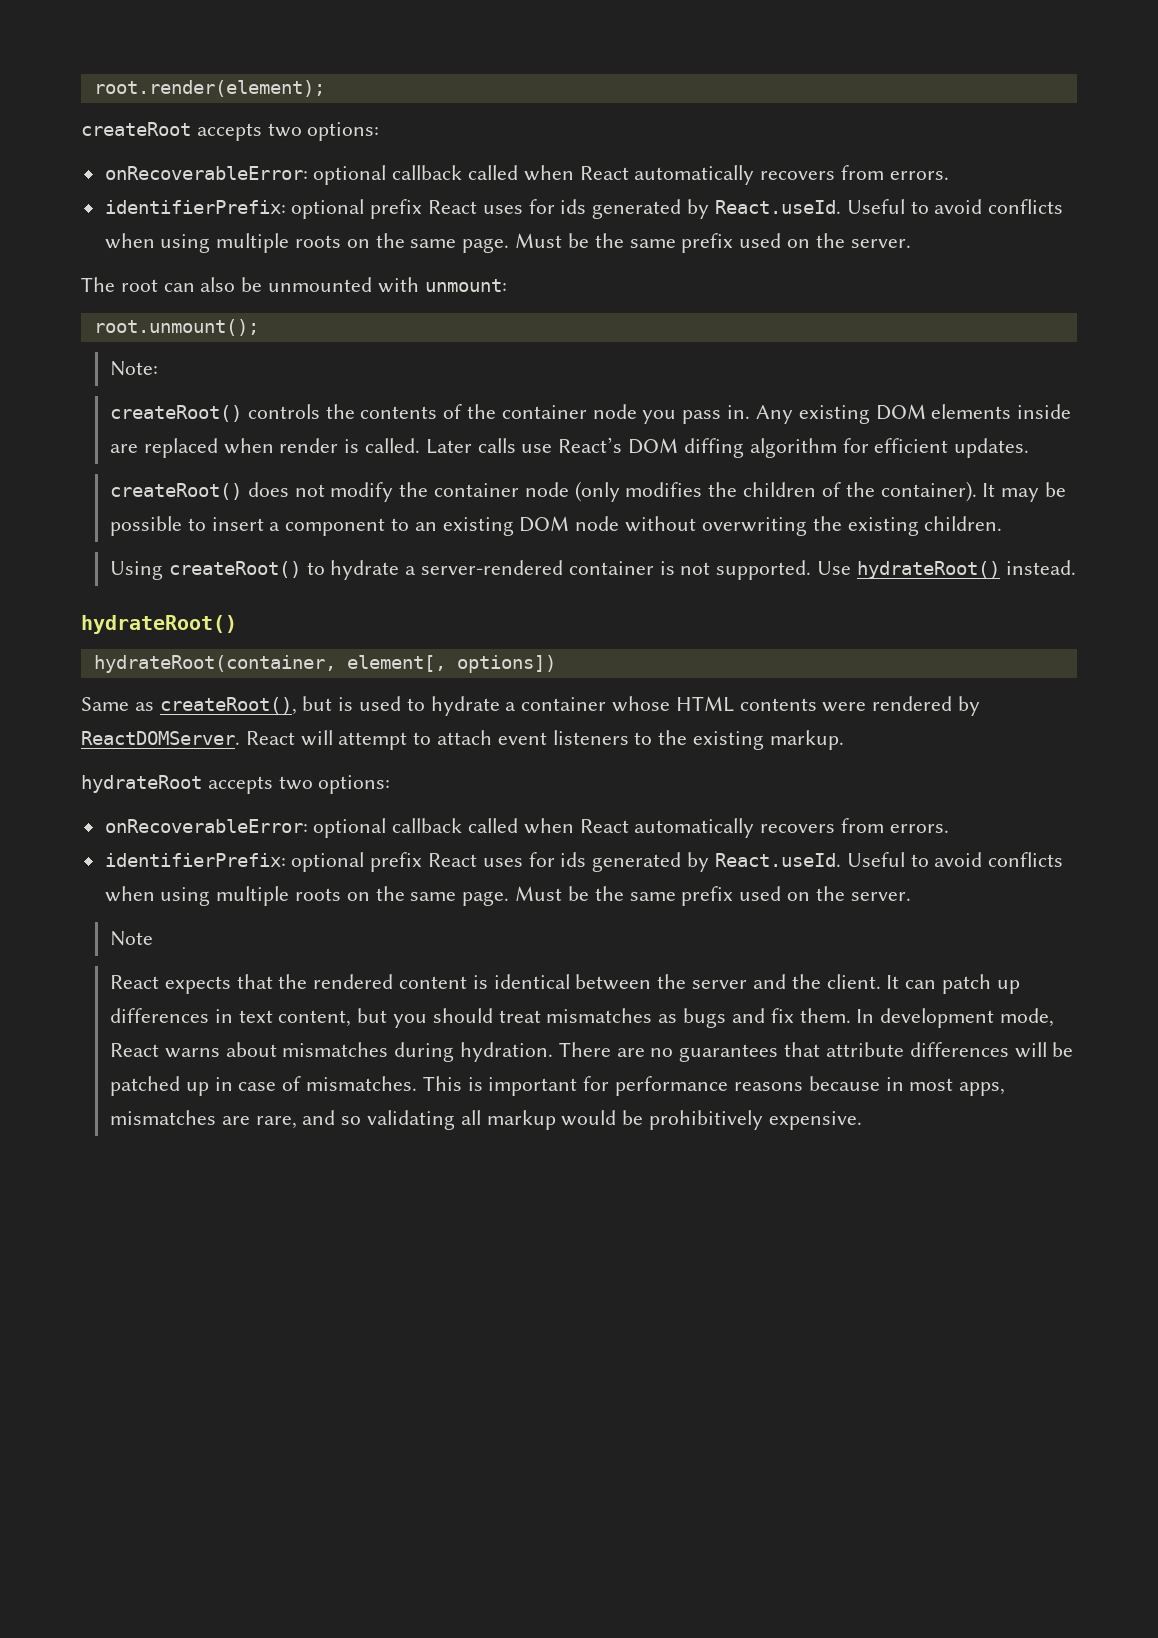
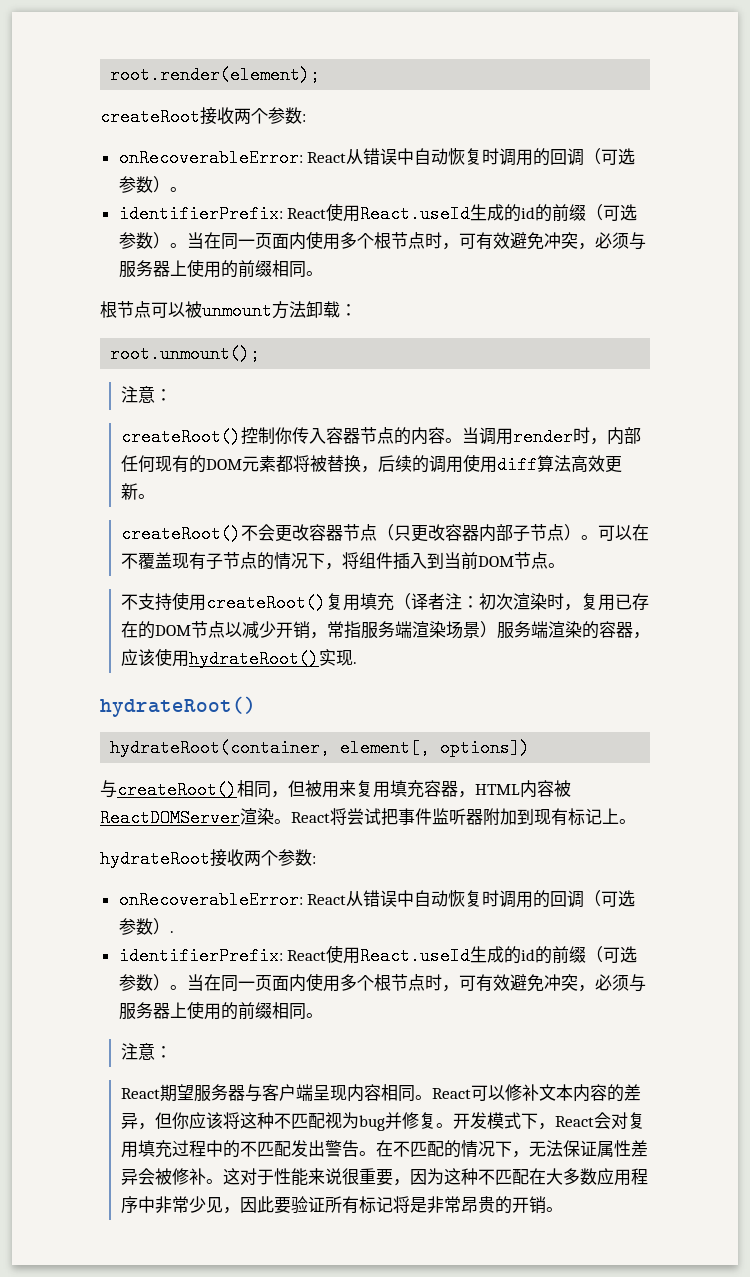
[196,122,380,141] [104,165,949,185] [104,199,1064,219] [104,233,911,253] [81,277,507,293] accepts two options: // onRecoverableError: optional callback called when React automatically recovers from errors. // identifierPrefix: optional prefix React uses for ids generated by React.useId. Useful to avoid conflicts when using multiple roots on the same page. Must be the same prefix used on the server. // The root can also be unmounted with unmount: -> [200,107,306,125] [118,148,636,167] [118,176,187,193] [118,203,638,223] [118,231,646,250] [118,259,323,278] [100,301,357,320] 接收两个参数: // onRecoverableError: React从错误中自动恢复时调用的回调（可选参数）。 // identifierPrefix: React使用React.useId生成的id的前缀（可选参数）。当在同一页面内使用多个根节点时，可有效避免冲突，必须与服务器上使用的前缀相同。 // 根节点可以被unmount方法卸载：
[110,361,159,376] [110,404,1072,424] [110,437,1030,458] [110,481,1066,502] [110,516,1003,536] [110,560,1076,580] [81,615,237,634] [93,655,556,673] [81,696,981,716] [81,730,844,750] [81,775,391,794] [104,818,949,838] [104,852,1064,872] [104,886,911,906] [110,931,154,946] [110,974,1020,994] [110,1008,1054,1028] [110,1042,1074,1062] [110,1076,1006,1096] [110,1110,862,1130] Note: // createRoot() controls the contents of the container node you pass in. Any existing DOM elements inside are replaced when render is called. Later calls use React’s DOM diffing algorithm for efficient updates. // createRoot() does not modify the container node (only modifies the children of the container). It may be possible to insert a component to an existing DOM node without overwriting the existing children. // Using createRoot() to hydrate a server-rendered container is not supported. Use hydrateRoot() instead. // hydrateRoot() // hydrateRoot(container, element[, options]) // Same as createRoot(), but is used to hydrate a container whose HTML contents were rendered by ReactDOMServer. React will attempt to attach event listeners to the existing markup. // hydrateRoot accepts two options: // onRecoverableError: optional callback called when React automatically recovers from errors. // identifierPrefix: optional prefix React uses for ids generated by React.useId. Useful to avoid conflicts when using multiple roots on the same page. Must be the same prefix used on the server. // Note // React expects that the rendered content is identical between the server and the client. It can patch up differences in text content, but you should treat mismatches as bugs and fix them. In development mode, React warns about mismatches during hydration. There are no guarantees that attribute differences will be patched up in case of mismatches. This is important for performance reasons because in most apps, mismatches are rare, and so validating all markup would be prohibitively expensive. -> [120,386,172,403] [120,427,641,446] [120,454,622,474] [120,483,155,500] [120,524,649,543] [120,552,565,570] [120,592,649,612] [120,621,650,639] [120,648,357,668] [100,696,256,717] [110,739,531,757] [100,780,571,799] [100,808,636,827] [100,849,316,868] [118,890,636,909] [118,918,174,935] [118,945,638,965] [118,973,646,992] [118,1001,323,1020] [120,1043,172,1060] [120,1084,641,1102] [120,1112,645,1131] [120,1140,648,1158] [120,1168,648,1186] [120,1196,563,1214] 注意： // createRoot()控制你传入容器节点的内容。当调用render时，内部任何现有的DOM元素都将被替换，后续的调用使用diff算法高效更新。 // createRoot()不会更改容器节点（只更改容器内部子节点）。可以在不覆盖现有子节点的情况下，将组件插入到当前DOM节点。 // 不支持使用createRoot()复用填充（译者注：初次渲染时，复用已存在的DOM节点以减少开销，常指服务端渲染场景）服务端渲染的容器，应该使用hydrateRoot()实现. // hydrateRoot() // hydrateRoot(container, element[, options]) // 与createRoot()相同，但被用来复用填充容器，HTML内容被ReactDOMServer渲染。React将尝试把事件监听器附加到现有标记上。 // hydrateRoot接收两个参数: // onRecoverableError: React从错误中自动恢复时调用的回调（可选参数）. // identifierPrefix: React使用React.useId生成的id的前缀（可选参数）。当在同一页面内使用多个根节点时，可有效避免冲突，必须与服务器上使用的前缀相同。 // 注意： // React期望服务器与客户端呈现内容相同。React可以修补文本内容的差异，但你应该将这种不匹配视为bug并修复。开发模式下，React会对复用填充过程中的不匹配发出警告。在不匹配的情况下，无法保证属性差异会被修补。这对于性能来说很重要，因为这种不匹配在大多数应用程序中非常少见，因此要验证所有标记将是非常昂贵的开销。

